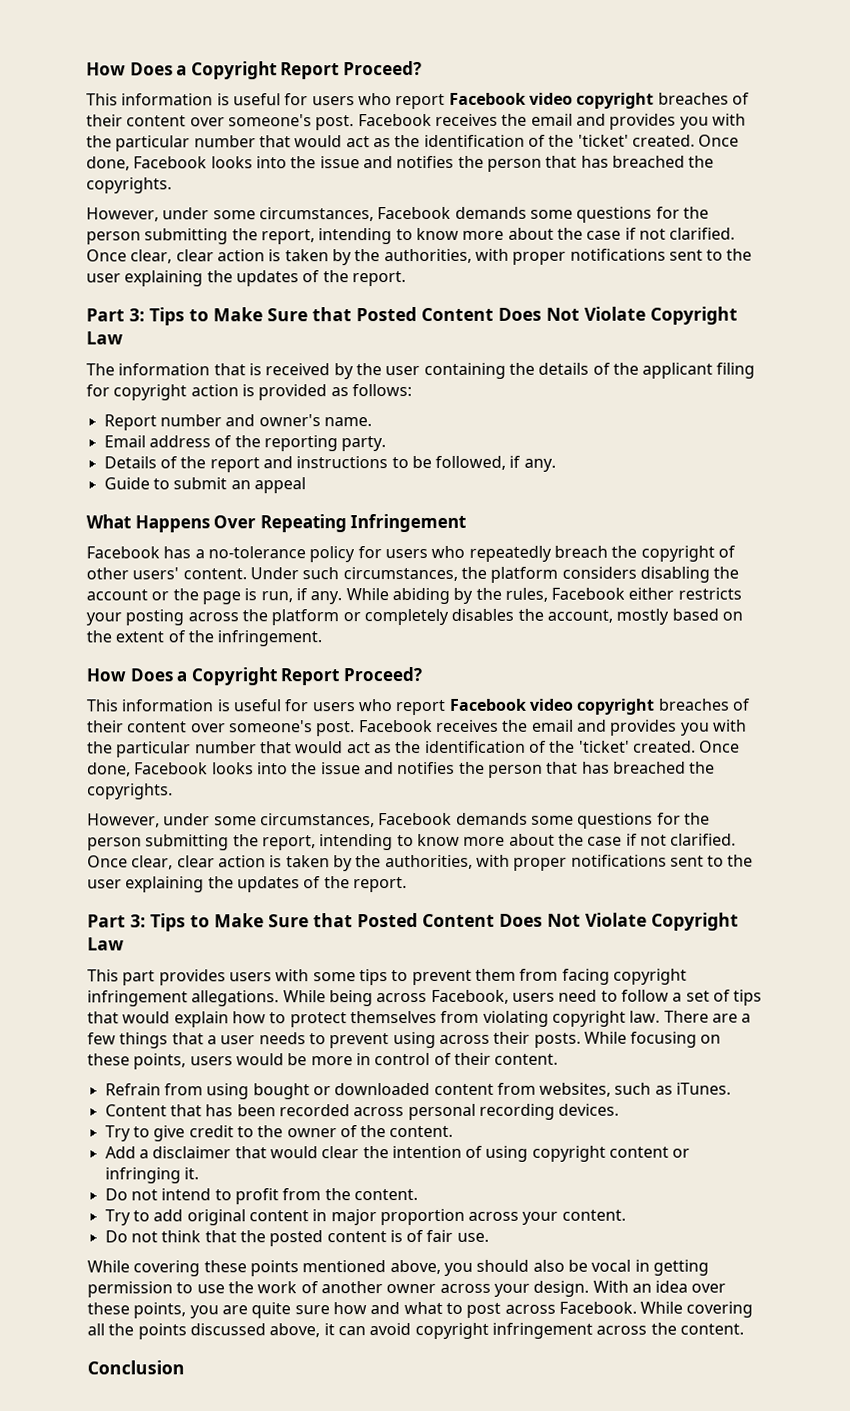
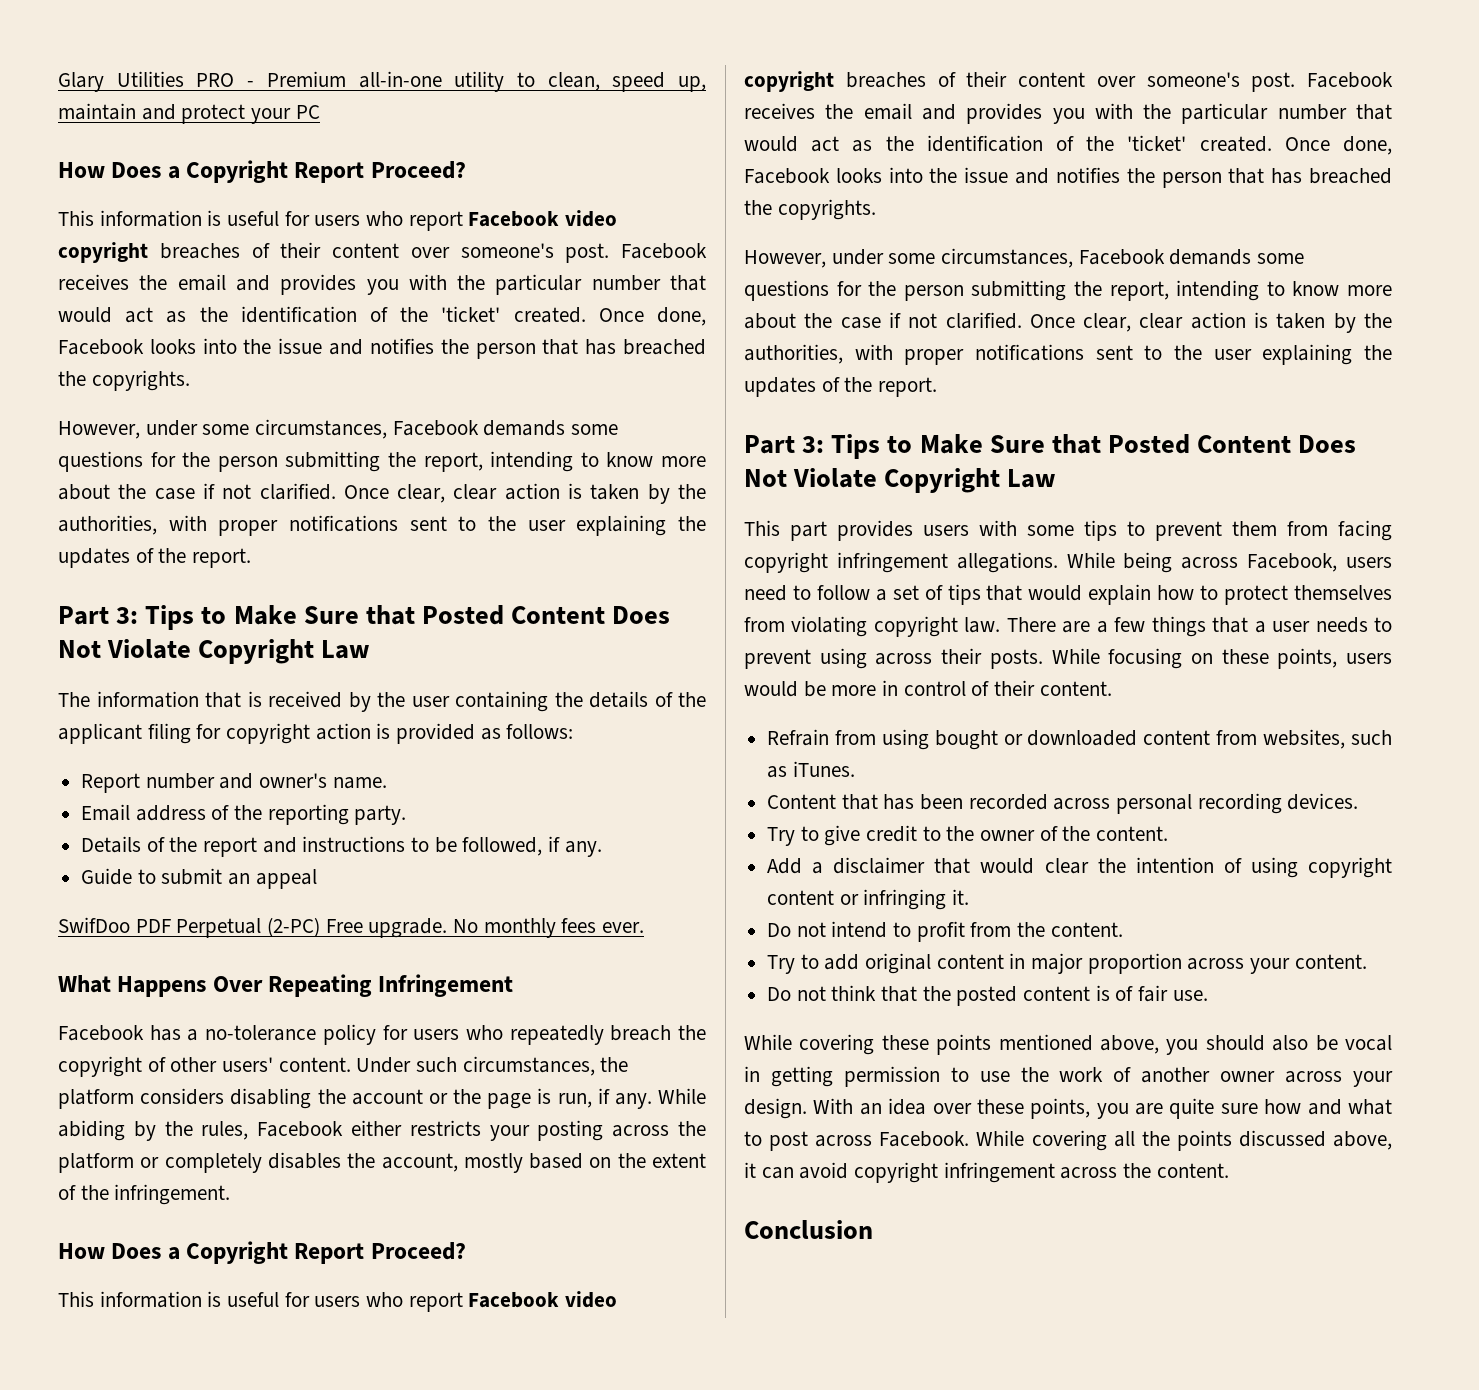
(86, 69) none -> [58,71,706,92] [58,103,320,124] Glary Utilities PRO - Premium all-in-one utility to clean, speed up, maintain and protect your PC //
(306, 485) none -> [58,917,645,938] // SwifDoo PDF Perpetual (2-PC) Free upgrade. No monthly fees ever.

